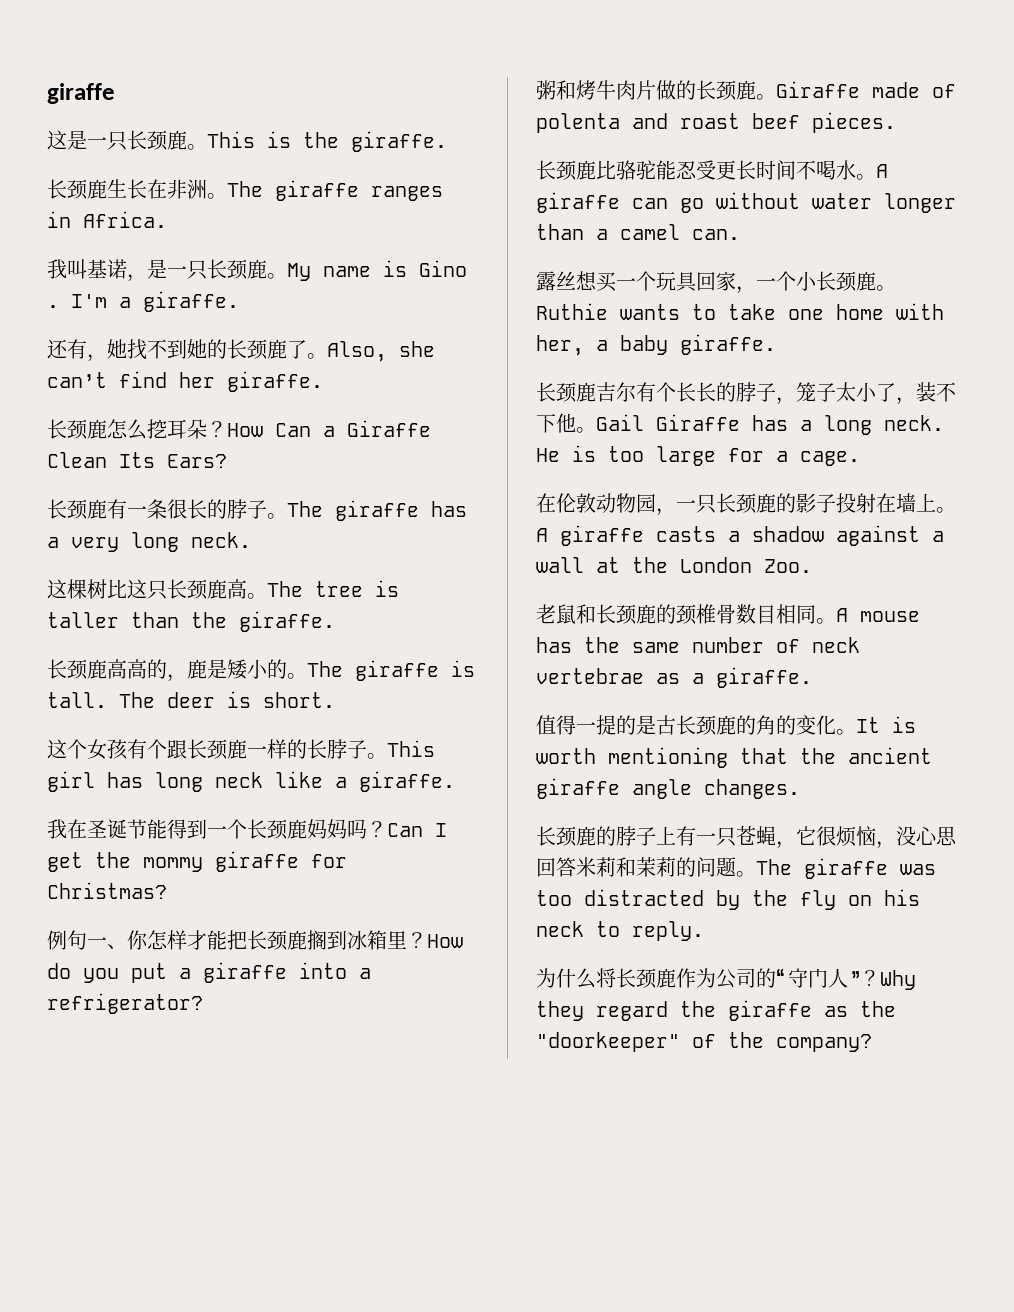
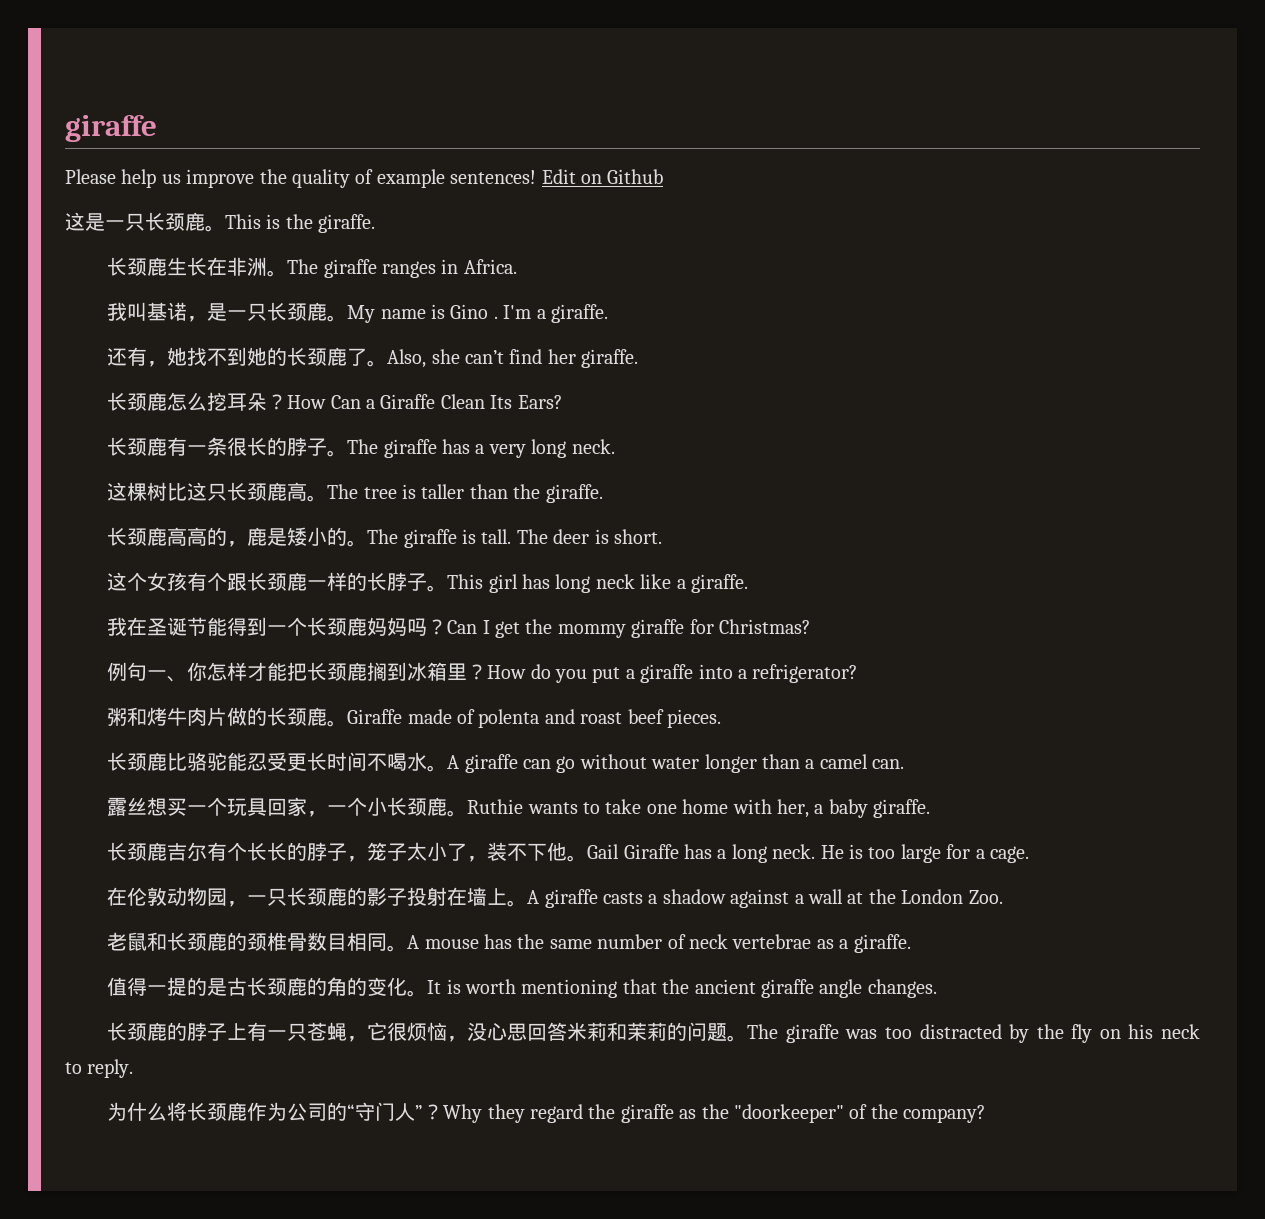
[47,83,115,104] giraffe -> [65,115,157,142] [65,169,664,188] giraffe // Please help us improve the quality of example sentences! Edit on Github

